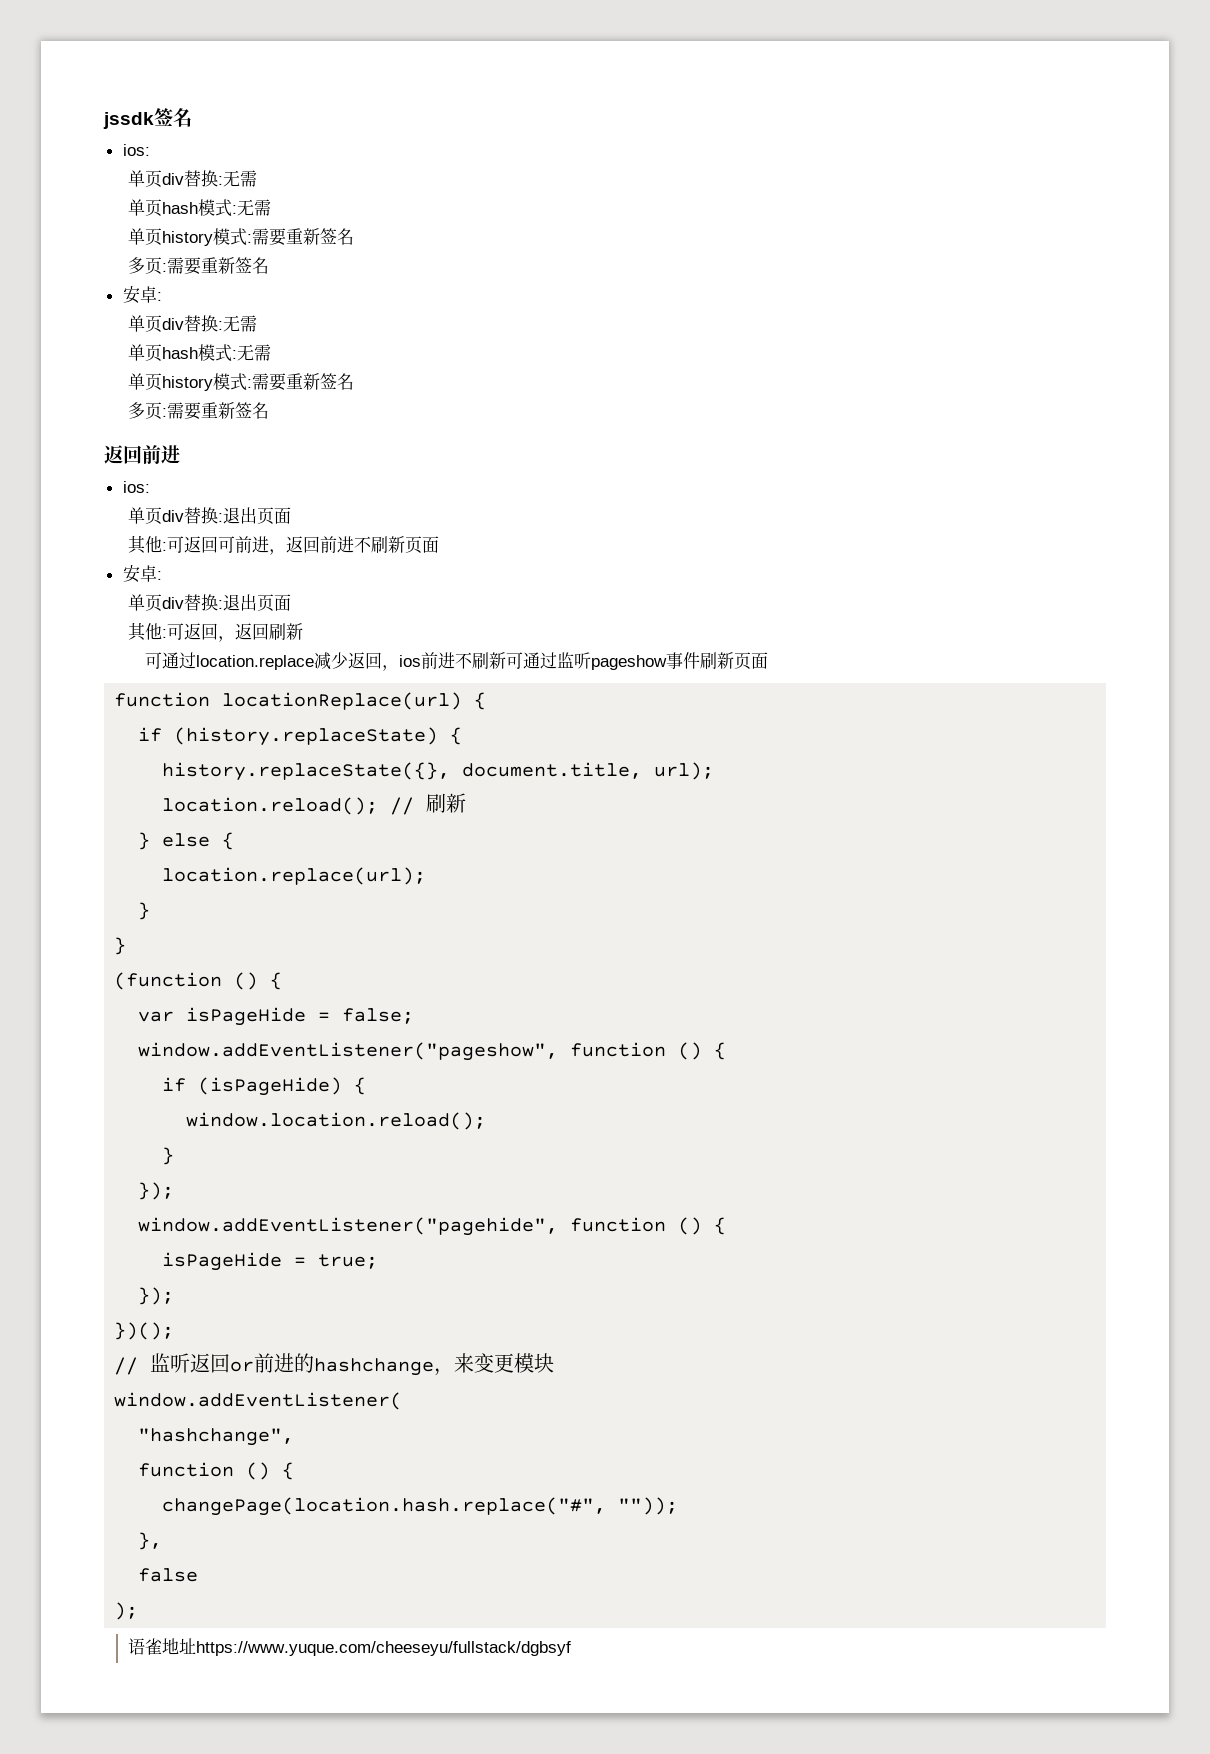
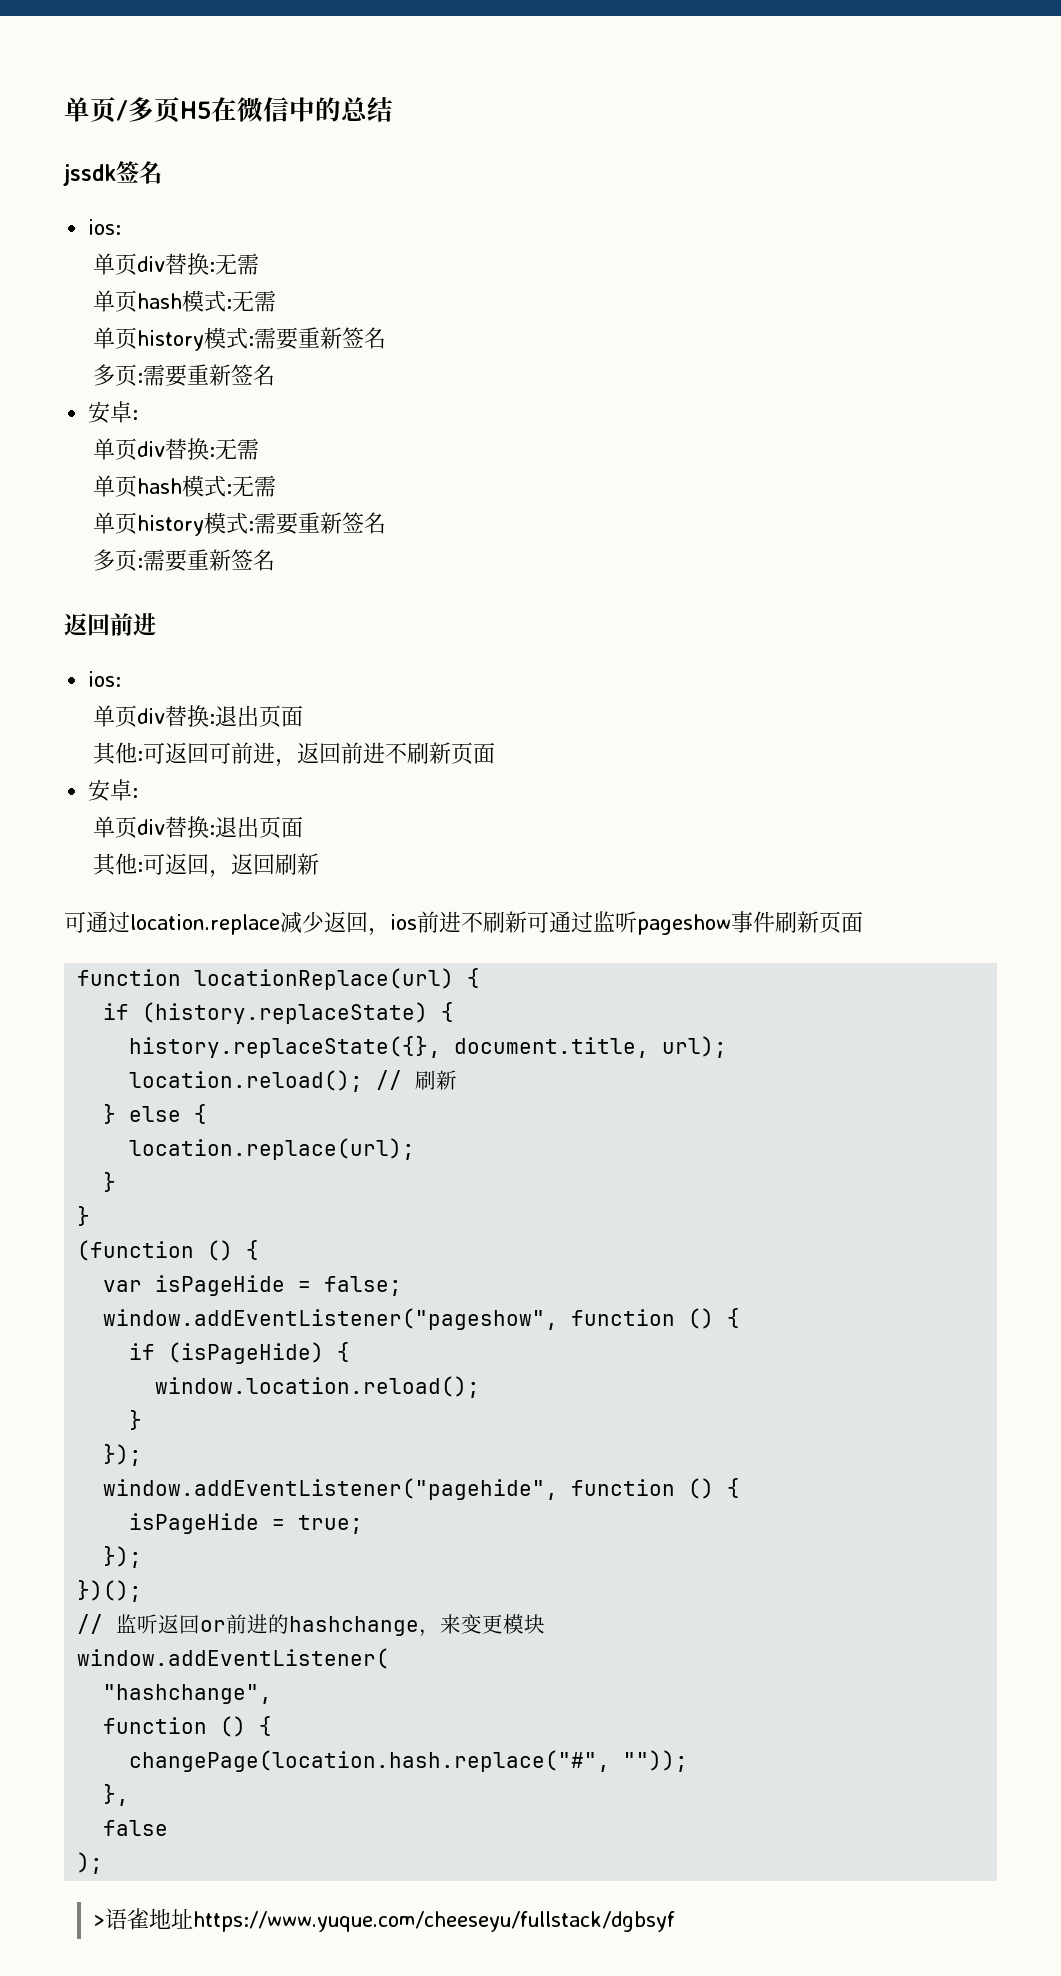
(103, 120) none -> [64,97,393,123] 单页/多页H5在微信中的总结 //
(139, 1611) none -> [92,1915,105,1927] >

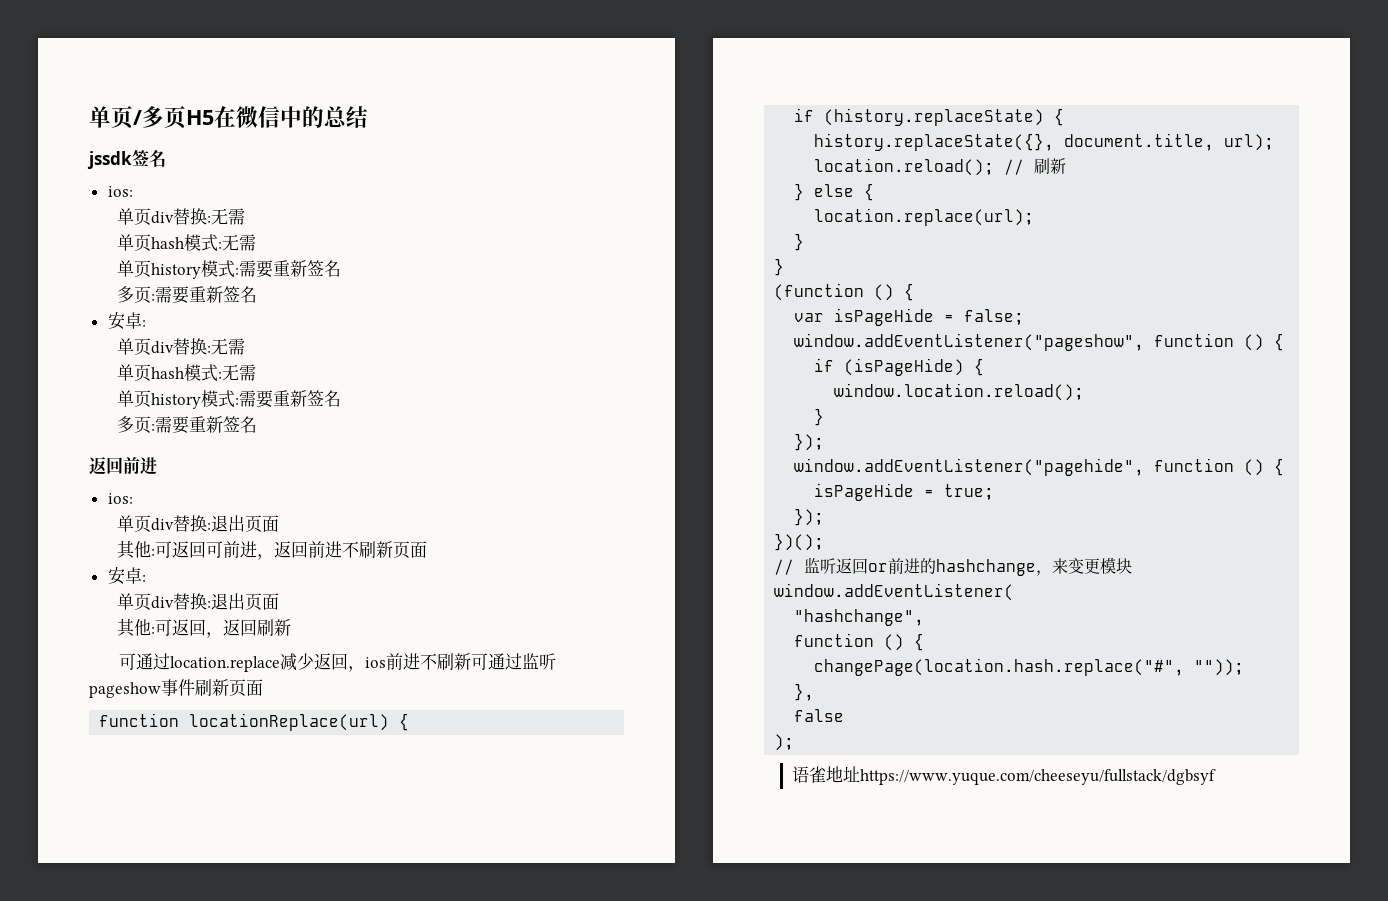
[92,1915,105,1927] > -> (795, 742) none

